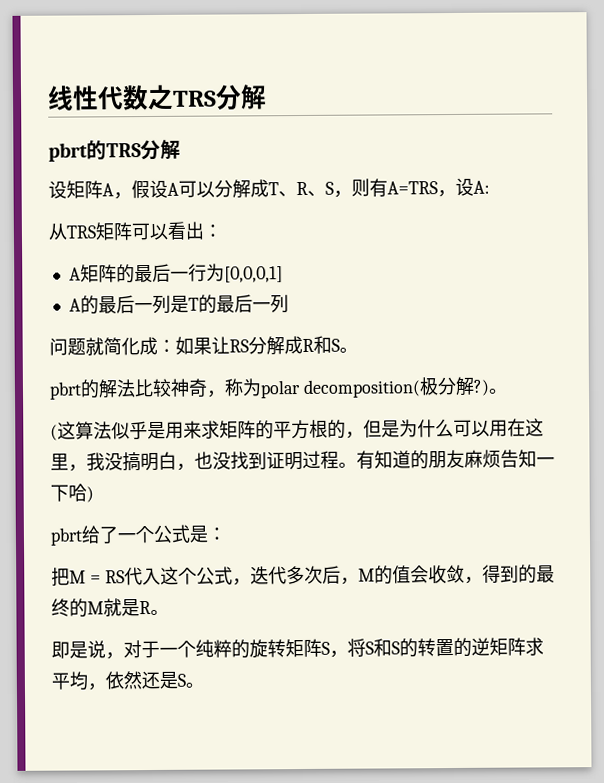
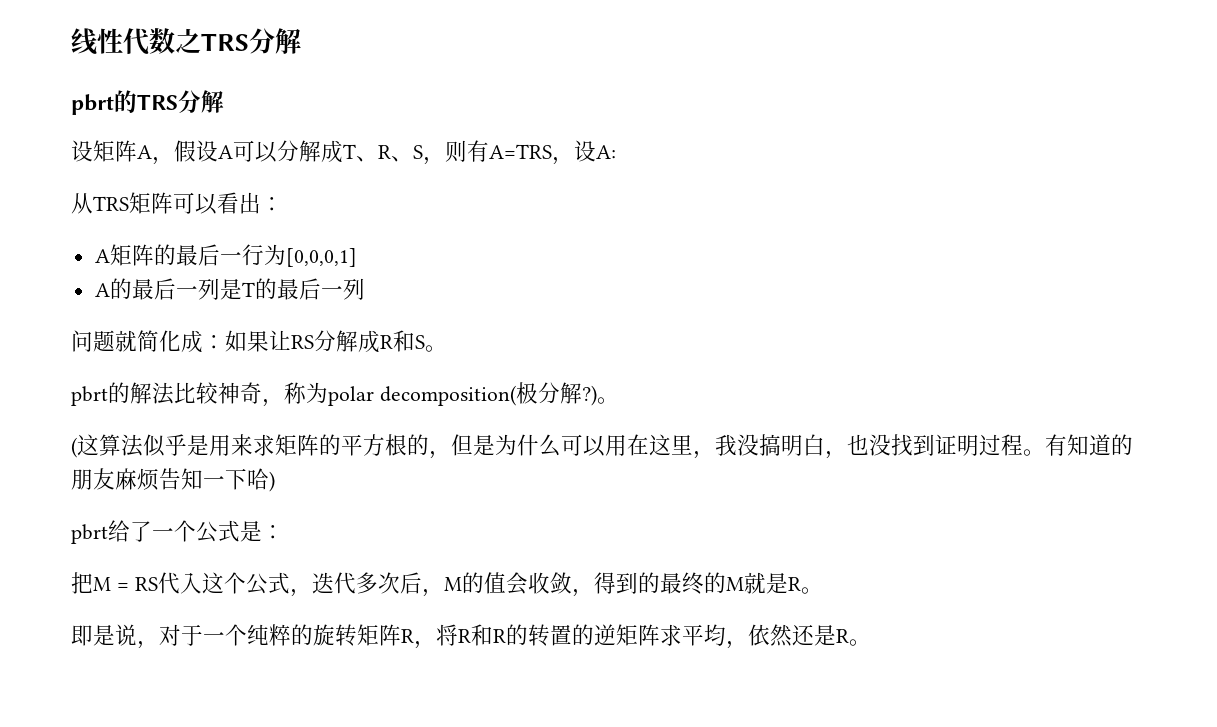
[321,638,400,658] S，将S和S -> [401,624,506,649] R，将R和R
[177,673,186,687] S -> [836,629,849,643] R

